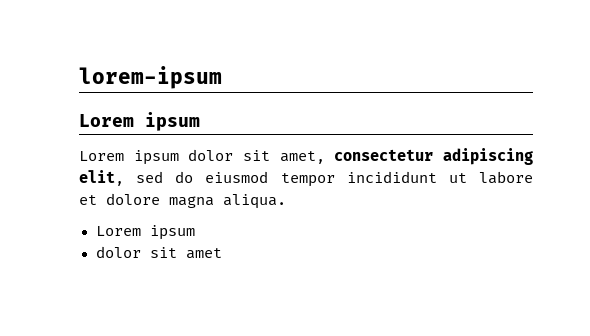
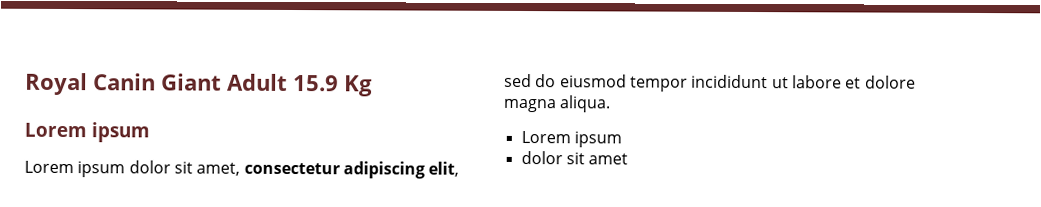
[79,66,222,89] lorem-ipsum -> [25,72,373,97] Royal Canin Giant Adult 15.9 Kg

